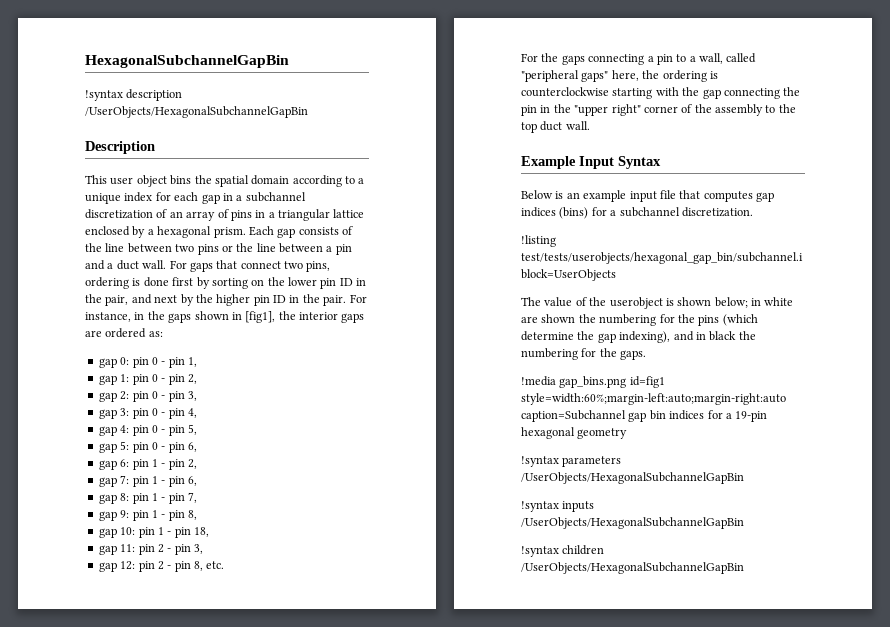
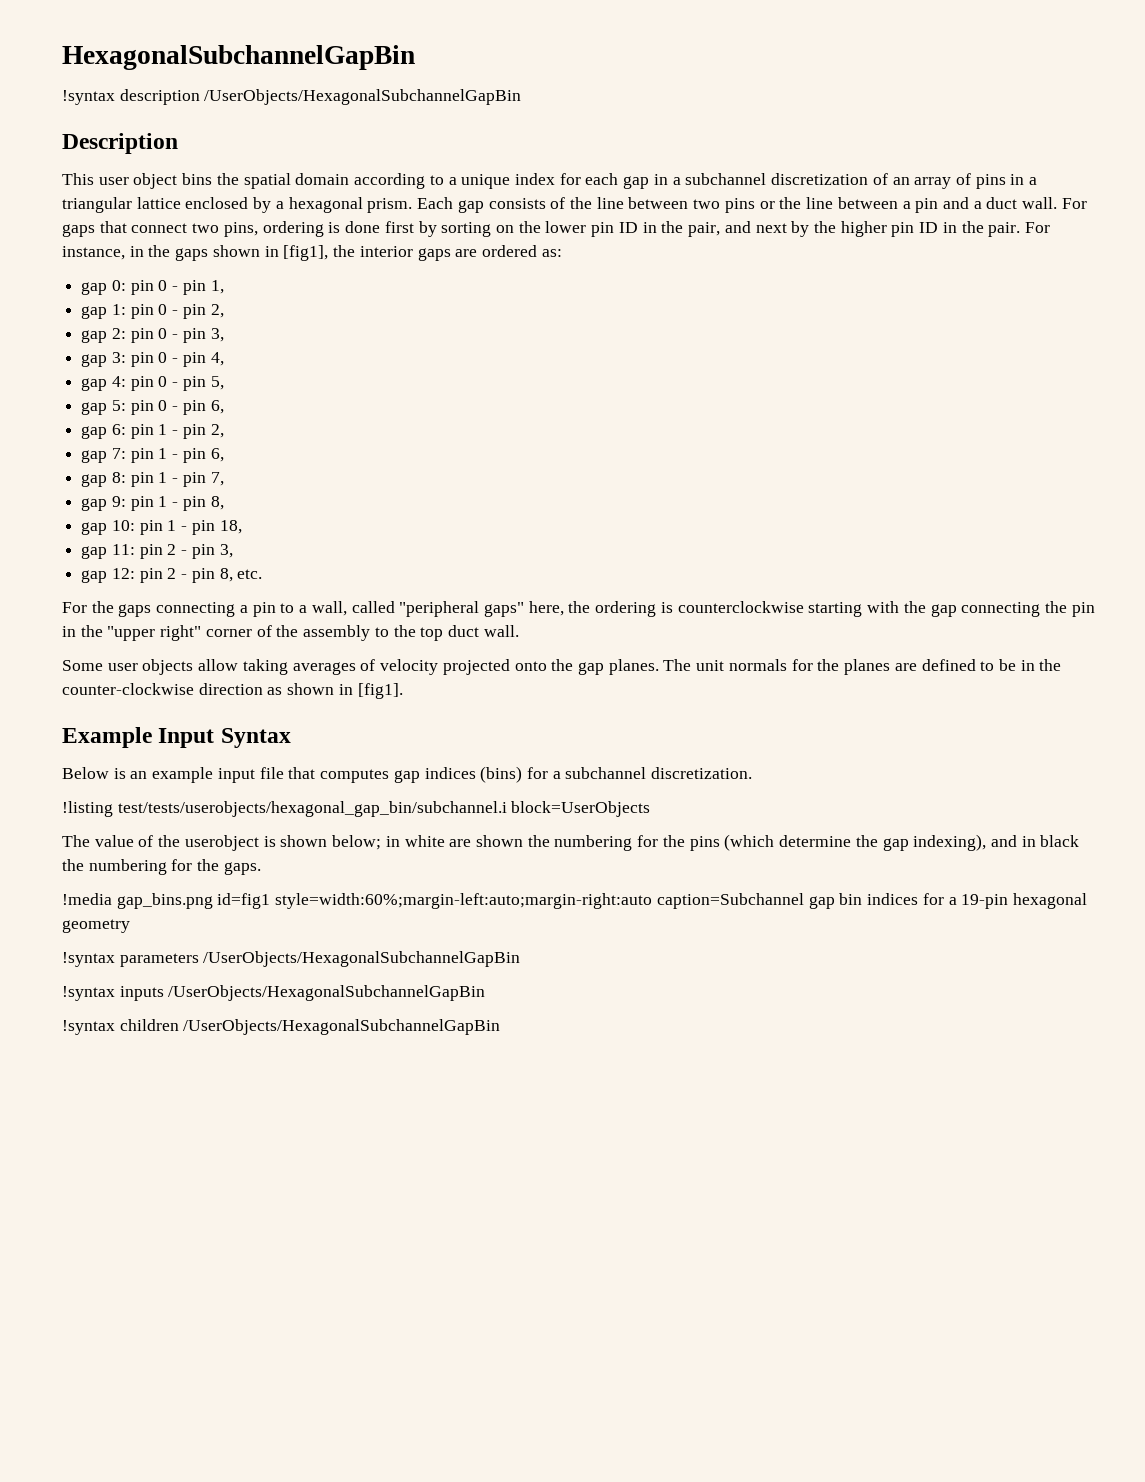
(590, 125) none -> [62,659,1062,675] [62,683,403,699] // Some user objects allow taking averages of velocity projected onto the gap planes. The unit normals for the planes are defined to be in the counter-clockwise direction as shown in [fig1].

